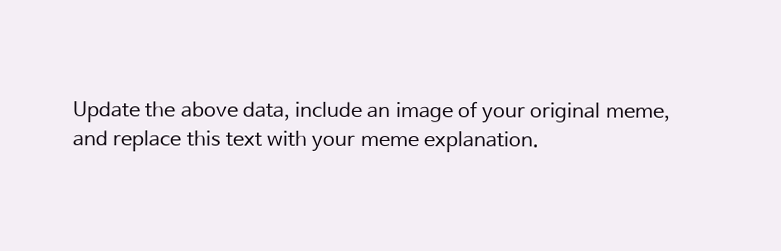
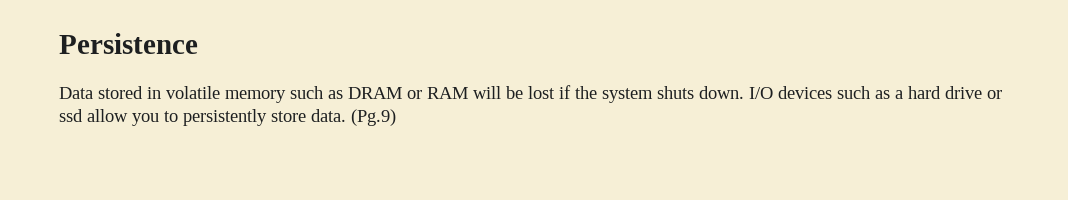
[73,101,671,124] [72,130,539,153] Update the above data, include an image of your original meme, and replace this text with your meme explanation. -> [59,33,198,54] [59,85,1002,103] [59,109,396,126] Persistence // Data stored in volatile memory such as DRAM or RAM will be lost if the system shuts down. I/O devices such as a hard drive or ssd allow you to persistently store data. (Pg.9)

